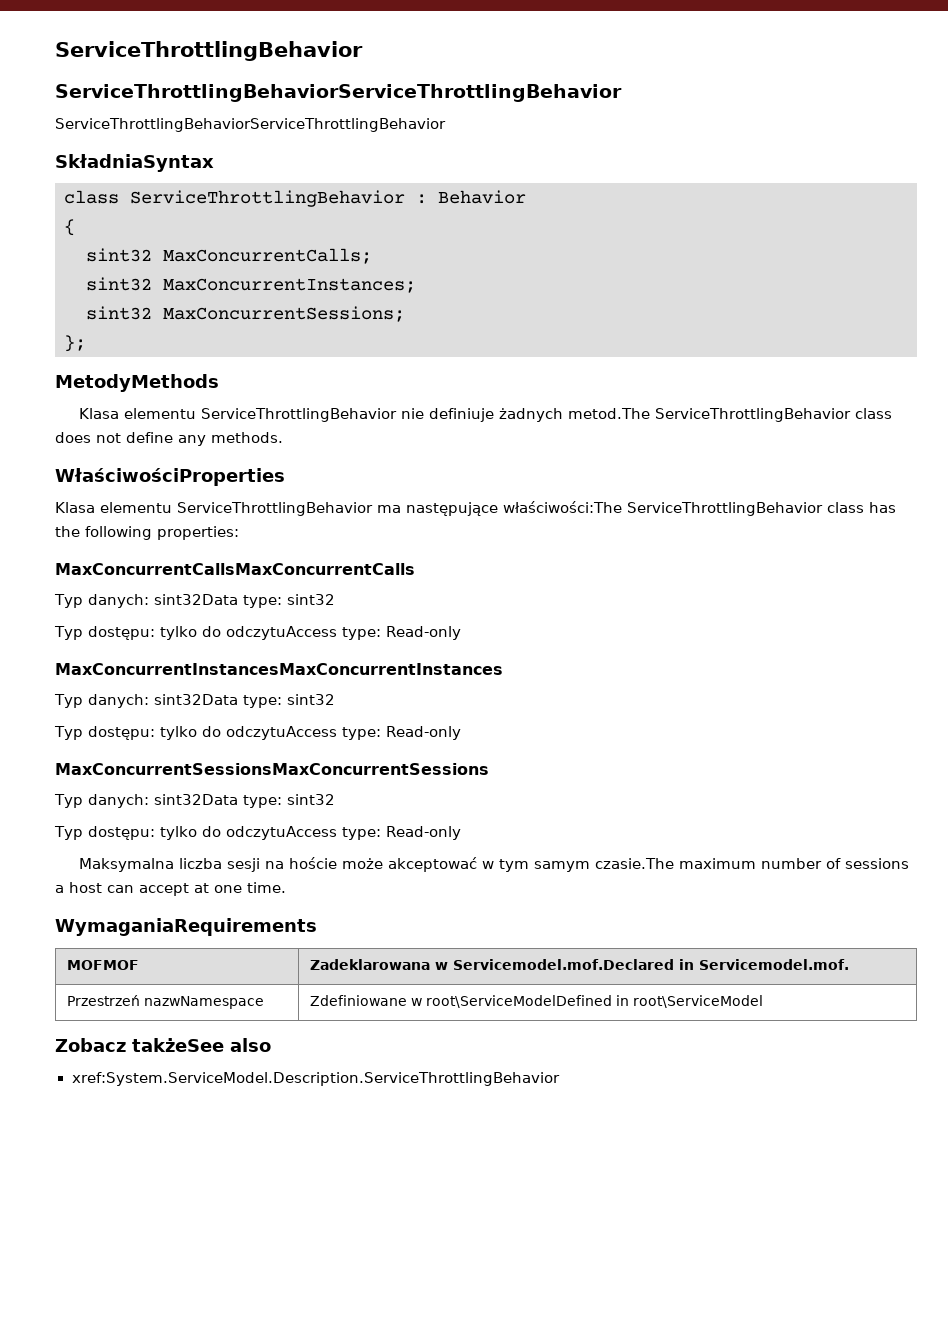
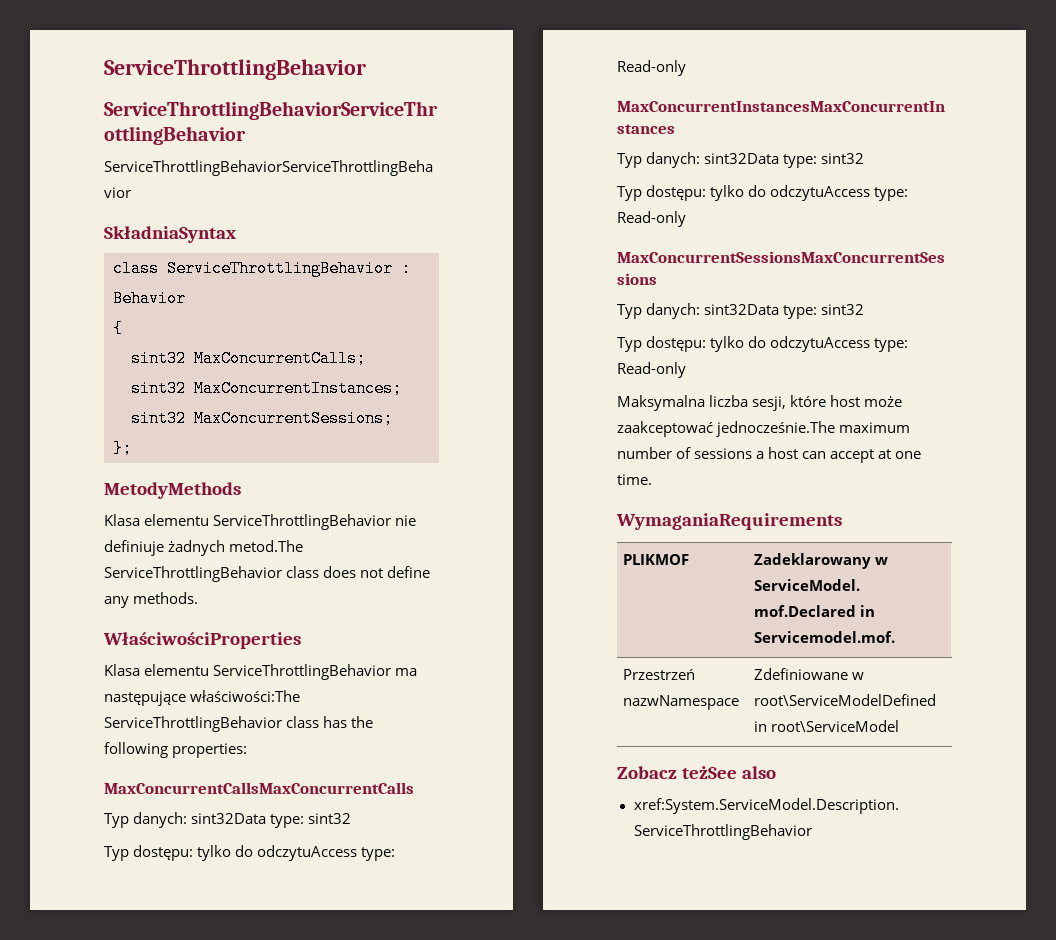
[226,857,674,872] sesji na hoście może akceptować w tym samym czasie.The -> [752,395,903,411] [617,421,836,437] sesji, które host może zaakceptować jednocześnie.The
[66,960,139,970] [309,959,674,970] MOFMOF | Zadeklarowana w Servicemodel.mof.Declared -> [623,554,690,565] [754,553,889,569] [754,579,861,591] [754,605,857,617] PLIKMOF | Zadeklarowany w ServiceModel. mof.Declared
[132,1038,224,1052] takżeSee -> [681,766,737,779] teżSee

